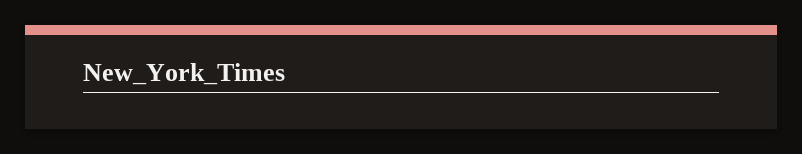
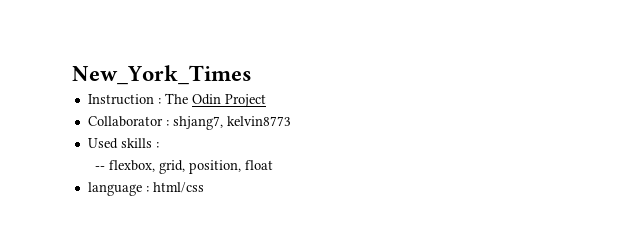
(285, 74) none -> [87,93,266,107] [87,116,291,130] [87,138,159,149] [94,160,273,174] [87,182,204,196] // Instruction : The Odin Project // Collaborator : shjang7, kelvin8773 // Used skills : // -- flexbox, grid, position, float // language : html/css

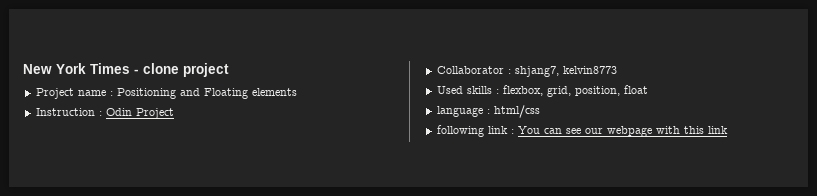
[72,65,252,85] New_York_Times -> [23,63,229,77] [35,88,297,99] New York Times - clone project // Project name : Positioning and Floating elements
[164,93,188,104] The -> (102, 113) none
[94,166,105,170] // -- -> (499, 91) none
(204, 187) none -> [436,125,728,137] // following link : You can see our webpage with this link

